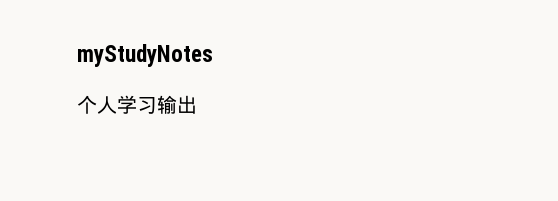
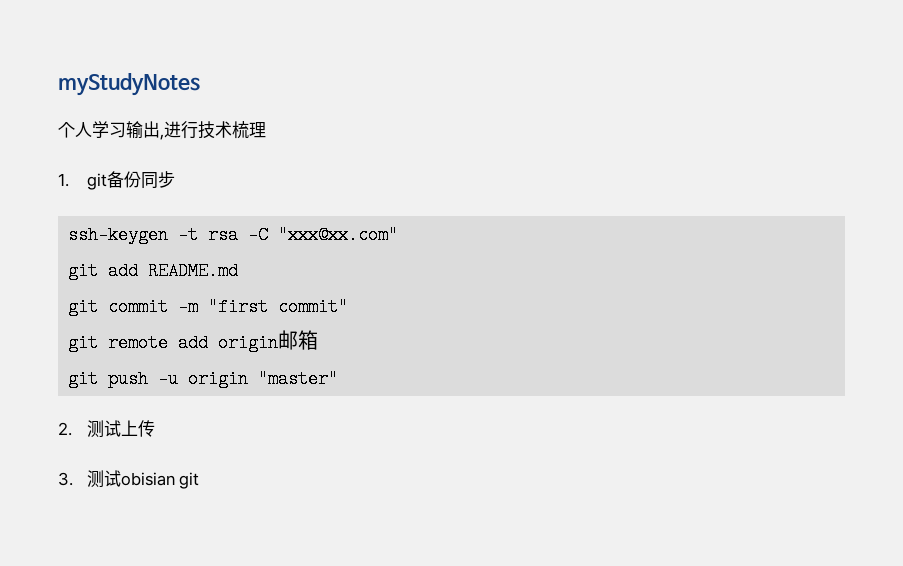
(197, 104) none -> [160,121,266,140] [58,171,175,190] [68,226,399,244] [68,262,239,280] [68,298,349,316] [68,330,319,352] [68,370,339,388] [58,420,155,438] [58,470,200,489] ,进行技术梳理 // 1. git备份同步 // ssh-keygen -t rsa -C "xxx@xx.com" // git add README.md // git commit -m "first commit" // git remote add origin邮箱 // git push -u origin "master" // 2.测试上传 // 3.测试obisian git

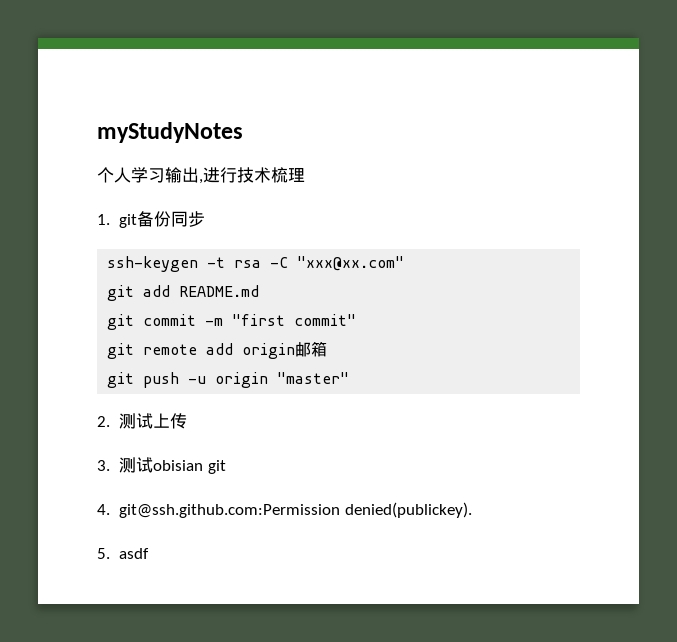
(200, 480) none -> [97,502,472,518] [97,548,150,559] // 4. git@ssh.github.com:Permission denied(publickey). // 5. asdf

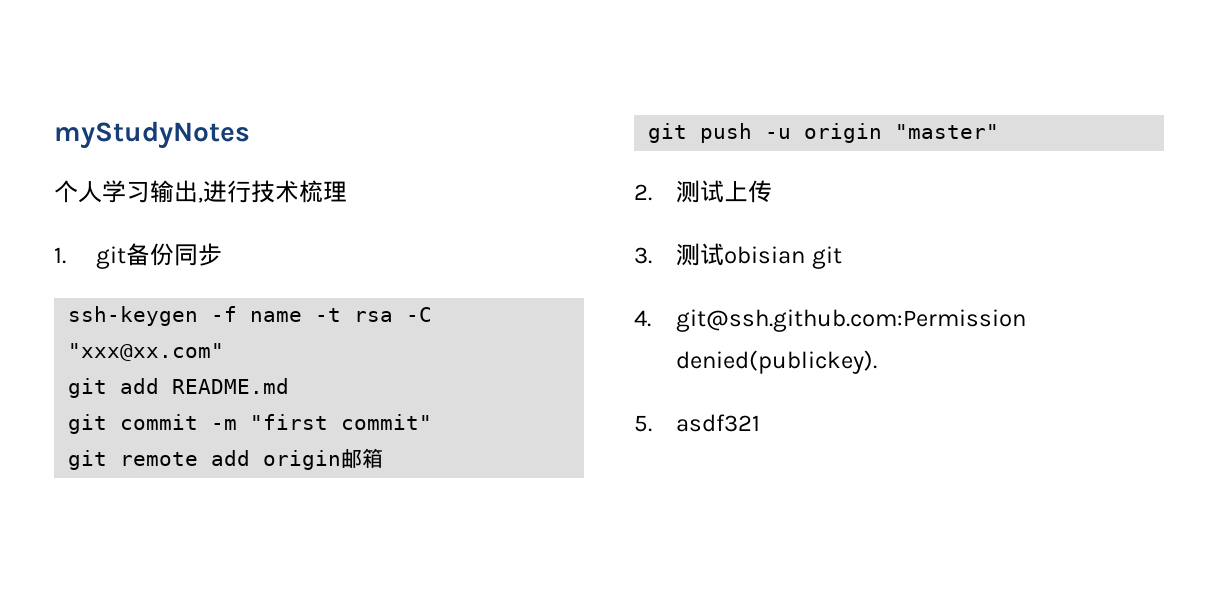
(199, 264) none -> [211,306,303,322] -f name
[119,548,150,559] asdf -> [676,414,761,432] asdf321

